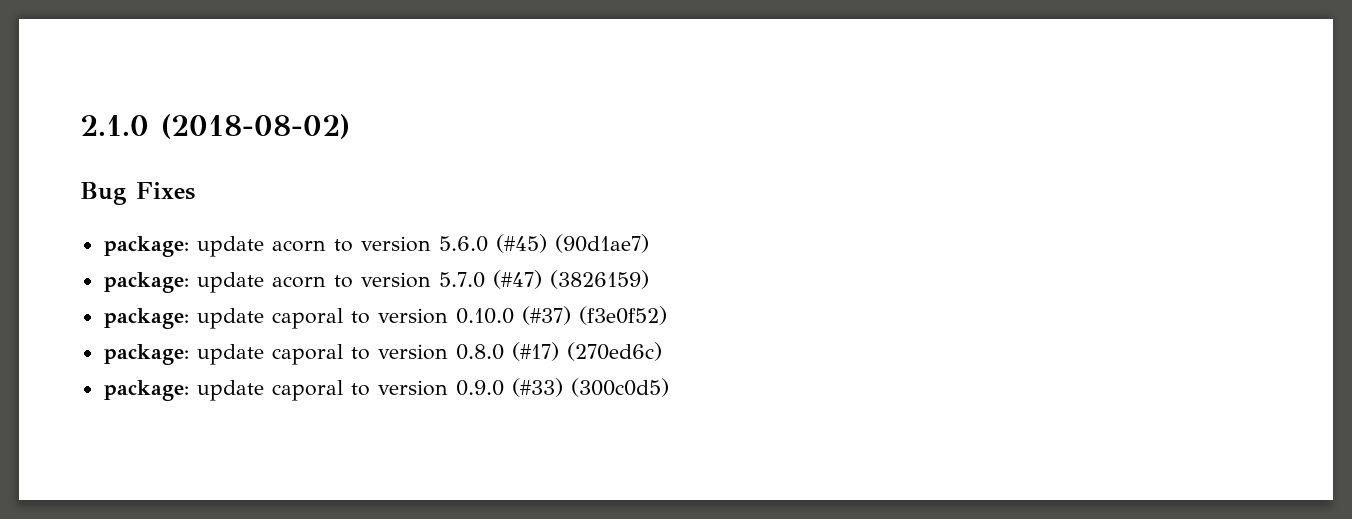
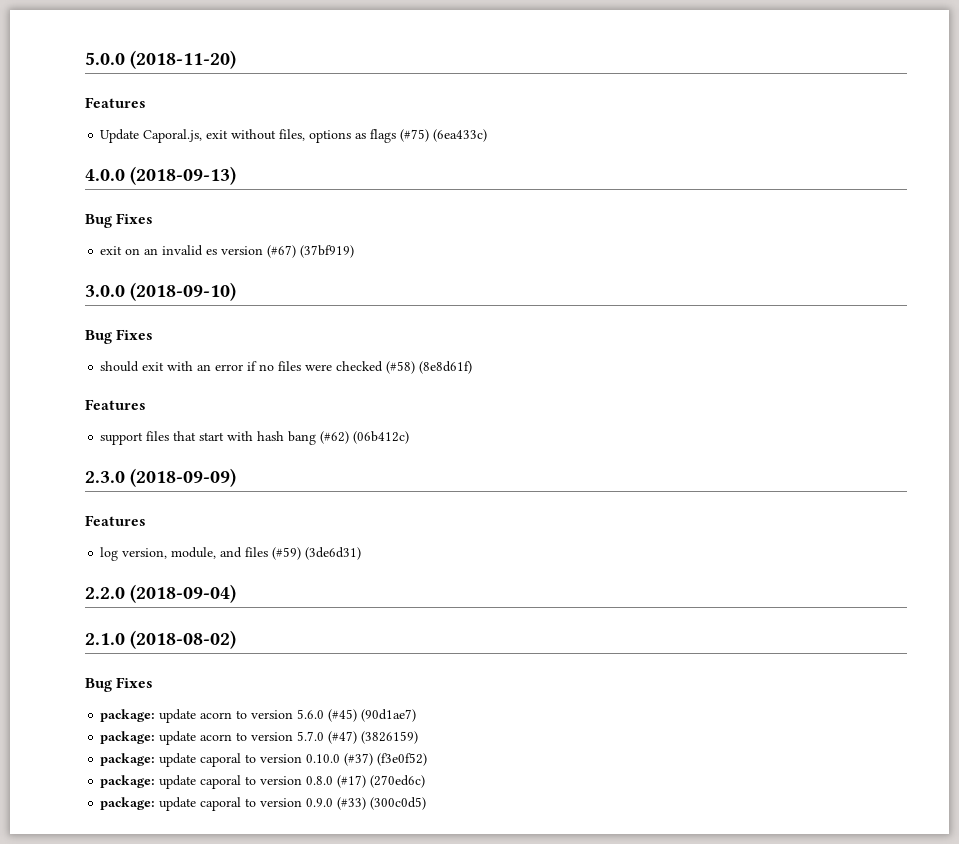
(80, 125) none -> [85,50,237,69] [85,97,146,108] [100,129,488,143] [85,166,237,185] [85,213,154,228] [100,245,355,258] [85,282,237,301] [85,329,154,344] [100,361,473,374] [85,399,146,410] [100,431,410,445] [85,468,237,487] [85,515,146,526] [100,547,362,561] [85,584,237,603] 5.0.0 (2018-11-20) // Features // Update Caporal.js, exit without files, options as flags (#75) (6ea433c) // 4.0.0 (2018-09-13) // Bug Fixes // exit on an invalid es version (#67) (37bf919) // 3.0.0 (2018-09-10) // Bug Fixes // should exit with an error if no files were checked (#58) (8e8d61f) // Features // support files that start with hash bang (#62) (06b412c) // 2.3.0 (2018-09-09) // Features // log version, module, and files (#59) (3de6d31) // 2.2.0 (2018-09-04) //

